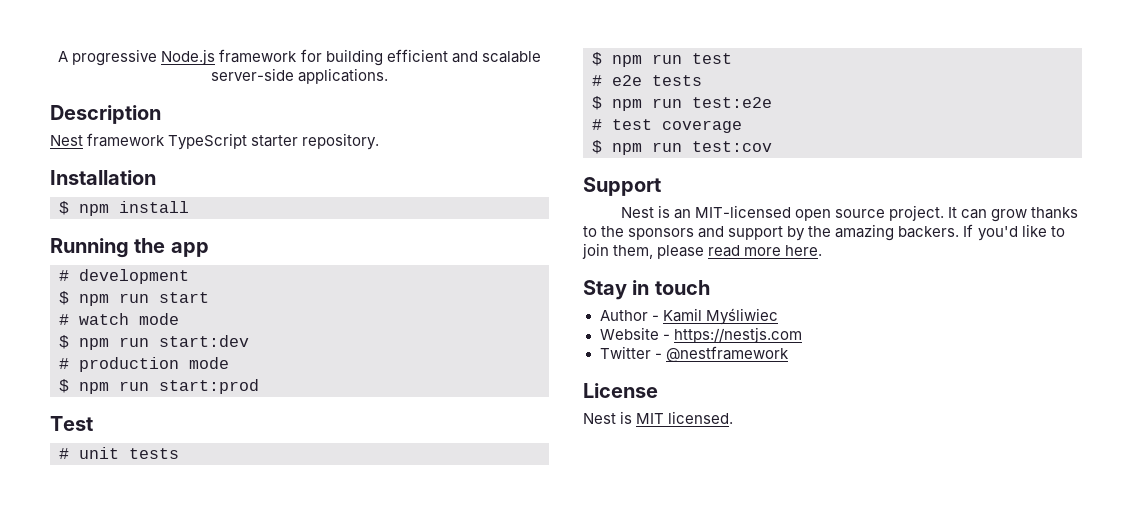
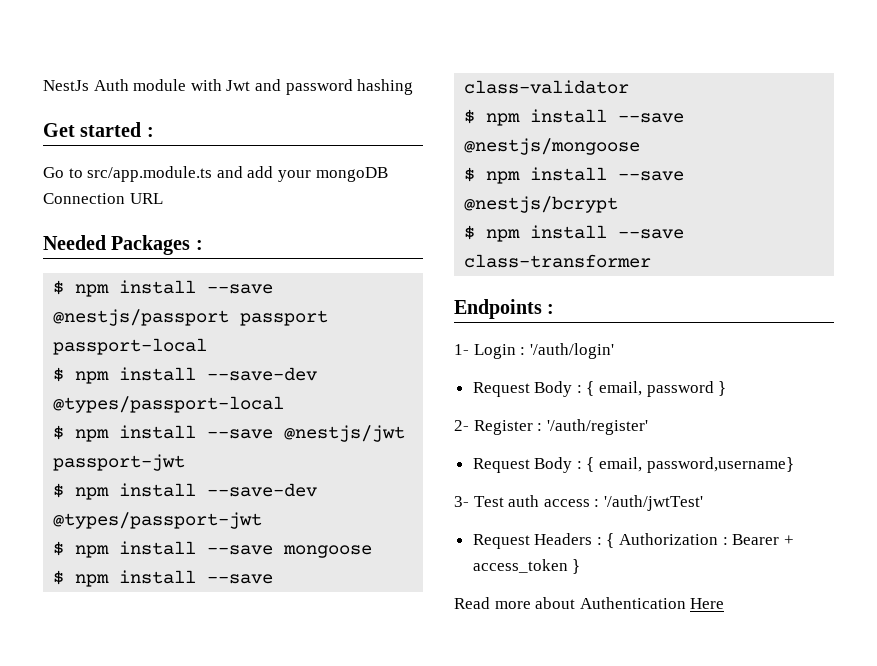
[58,49,541,66] [210,68,389,84] [50,105,161,124] [50,133,380,150] [50,170,156,185] [59,201,189,216] [50,238,209,258] [59,269,189,284] [59,291,209,306] [59,313,179,325] [59,335,249,350] [59,357,229,372] [59,379,259,394] [50,416,93,431] [59,447,179,459] [592,52,732,67] [592,75,702,86] [592,96,772,111] [592,119,742,133] [592,140,772,155] [583,177,661,196] [620,205,1079,222] [583,224,1065,241] [582,243,823,259] [583,280,710,300] [599,308,778,325] [599,327,802,343] [599,346,789,362] [583,383,658,398] [583,411,734,424] A progressive Node.js framework for building efficient and scalable server-side applications. // Description // Nest framework TypeScript starter repository. // Installation // $ npm install // Running the app // # development // $ npm run start // # watch mode // $ npm run start:dev // # production mode // $ npm run start:prod // Test // # unit tests // $ npm run test // # e2e tests // $ npm run test:e2e // # test coverage // $ npm run test:cov // Support // Nest is an MIT-licensed open source project. It can grow thanks to the sponsors and support by the amazing backers. If you'd like to join them, please read more here. // Stay in touch // Author - Kamil Myśliwiec // Website - https://nestjs.com // Twitter - @nestframework // License // Nest is MIT licensed. -> [43,79,414,95] [43,122,154,137] [43,166,388,182] [43,193,163,204] [43,235,203,255] [53,280,274,297] [53,309,329,326] [53,338,208,355] [53,367,318,384] [53,396,285,413] [53,425,406,442] [53,454,186,471] [53,483,318,500] [53,512,263,529] [53,541,373,558] [53,570,274,587] [464,80,630,94] [464,109,685,126] [464,138,641,155] [464,167,685,184] [464,196,619,213] [464,225,685,242] [464,254,652,268] [454,299,555,319] [454,343,614,359] [472,381,727,397] [454,419,648,435] [472,457,794,473] [454,495,703,511] [472,533,794,549] [472,559,581,574] [454,597,725,609] NestJs Auth module with Jwt and password hashing // Get started : // Go to src/app.module.ts and add your mongoDB Connection URL // Needed Packages : // $ npm install --save @nestjs/passport passport passport-local // $ npm install --save-dev @types/passport-local // $ npm install --save @nestjs/jwt passport-jwt // $ npm install --save-dev @types/passport-jwt // $ npm install --save mongoose // $ npm install --save class-validator // $ npm install --save @nestjs/mongoose // $ npm install --save @nestjs/bcrypt // $ npm install --save class-transformer // Endpoints : // 1- Login : '/auth/login' // Request Body : { email, password } // 2- Register : '/auth/register' // Request Body : { email, password,username} // 3- Test auth access : '/auth/jwtTest' // Request Headers : { Authorization : Bearer + access_token } // Read more about Authentication Here

